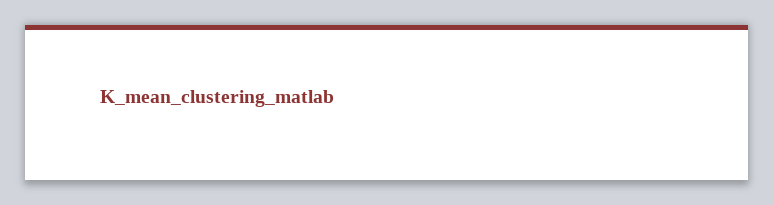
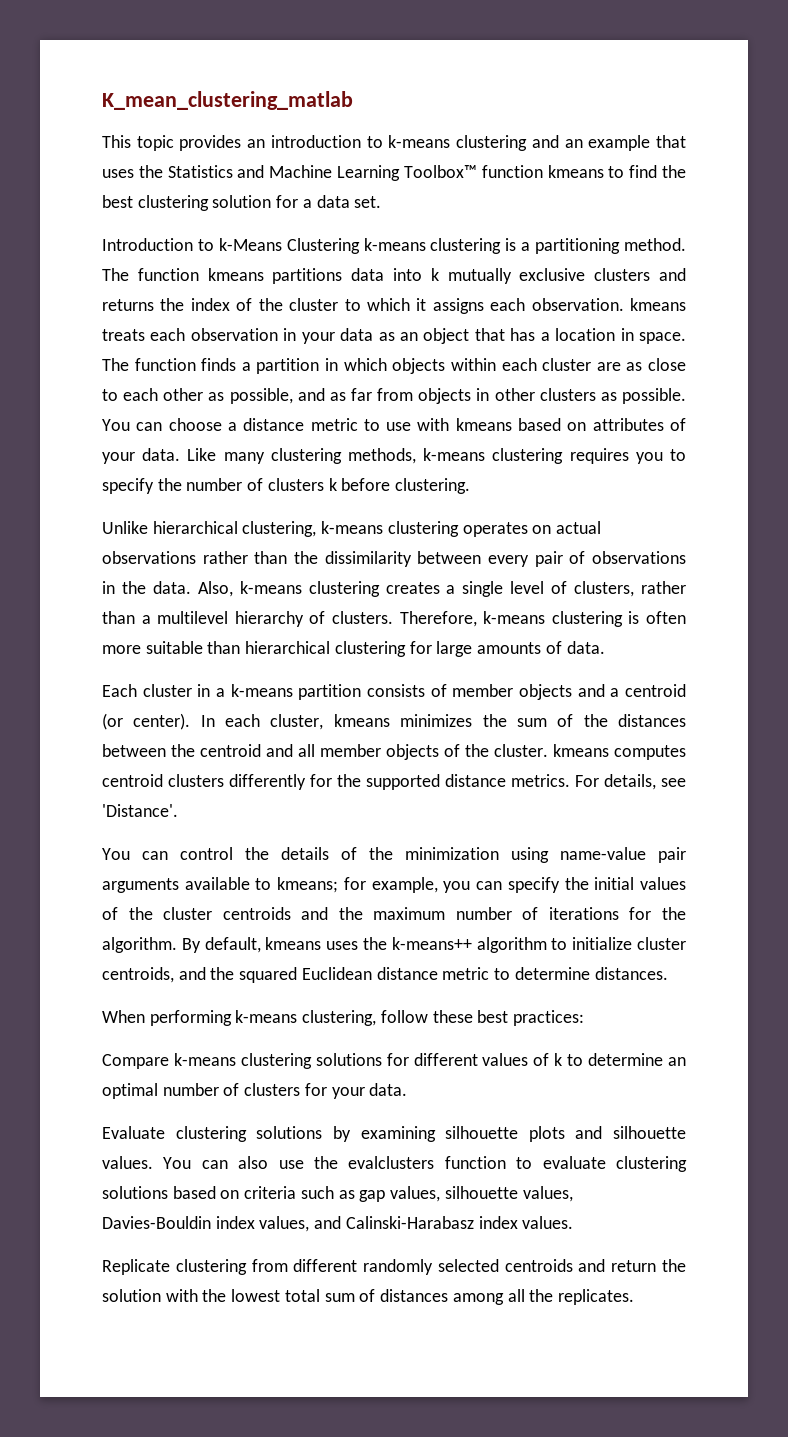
(334, 98) none -> [102,135,687,151] [102,165,686,181] [102,195,382,211] [102,238,687,254] [102,268,686,284] [102,298,686,314] [102,328,687,344] [102,358,687,374] [102,388,687,404] [102,418,687,431] [102,448,686,464] [102,478,471,494] [102,521,602,537] [102,551,686,567] [102,581,687,597] [102,611,687,627] [102,641,605,657] [102,684,686,700] [102,713,686,730] [102,744,686,760] [102,774,686,790] [102,804,178,817] [102,847,686,863] [102,877,687,893] [102,907,686,920] [102,937,686,953] [102,967,668,983] [102,1010,585,1026] [102,1053,687,1069] [102,1083,408,1099] [102,1126,686,1142] [102,1156,687,1172] [102,1186,573,1202] [102,1216,574,1232] [102,1259,686,1275] [102,1289,634,1305] // This topic provides an introduction to k-means clustering and an example that uses the Statistics and Machine Learning Toolbox™ function kmeans to find the best clustering solution for a data set. // Introduction to k-Means Clustering k-means clustering is a partitioning method. The function kmeans partitions data into k mutually exclusive clusters and returns the index of the cluster to which it assigns each observation. kmeans treats each observation in your data as an object that has a location in space. The function finds a partition in which objects within each cluster are as close to each other as possible, and as far from objects in other clusters as possible. You can choose a distance metric to use with kmeans based on attributes of your data. Like many clustering methods, k-means clustering requires you to specify the number of clusters k before clustering. // Unlike hierarchical clustering, k-means clustering operates on actual observations rather than the dissimilarity between every pair of observations in the data. Also, k-means clustering creates a single level of clusters, rather than a multilevel hierarchy of clusters. Therefore, k-means clustering is often more suitable than hierarchical clustering for large amounts of data. // Each cluster in a k-means partition consists of member objects and a centroid (or center). In each cluster, kmeans minimizes the sum of the distances between the centroid and all member objects of the cluster. kmeans computes centroid clusters differently for the supported distance metrics. For details, see 'Distance'. // You can control the details of the minimization using name-value pair arguments available to kmeans; for example, you can specify the initial values of the cluster centroids and the maximum number of iterations for the algorithm. By default, kmeans uses the k-means++ algorithm to initialize cluster centroids, and the squared Euclidean distance metric to determine distances. // When performing k-means clustering, follow these best practices: // Compare k-means clustering solutions for different values of k to determine an optimal number of clusters for your data. // Evaluate clustering solutions by examining silhouette plots and silhouette values. You can also use the evalclusters function to evaluate clustering solutions based on criteria such as gap values, silhouette values, Davies-Bouldin index values, and Calinski-Harabasz index values. // Replicate clustering from different randomly selected centroids and return the solution with the lowest total sum of distances among all the replicates.

